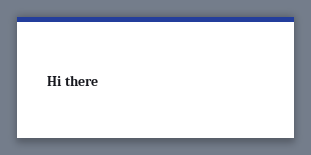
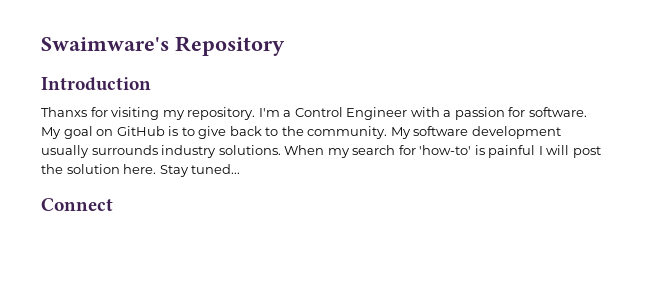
[47,75,98,86] Hi there -> [41,36,285,56] [41,77,151,91] [41,107,587,120] [41,126,561,139] [41,145,601,158] [41,164,241,177] [41,198,113,211] Swaimware's Repository // Introduction // Thanxs for visiting my repository. I'm a Control Engineer with a passion for software. My goal on GitHub is to give back to the community. My software development usually surrounds industry solutions. When my search for 'how-to' is painful I will post the solution here. Stay tuned... // Connect

